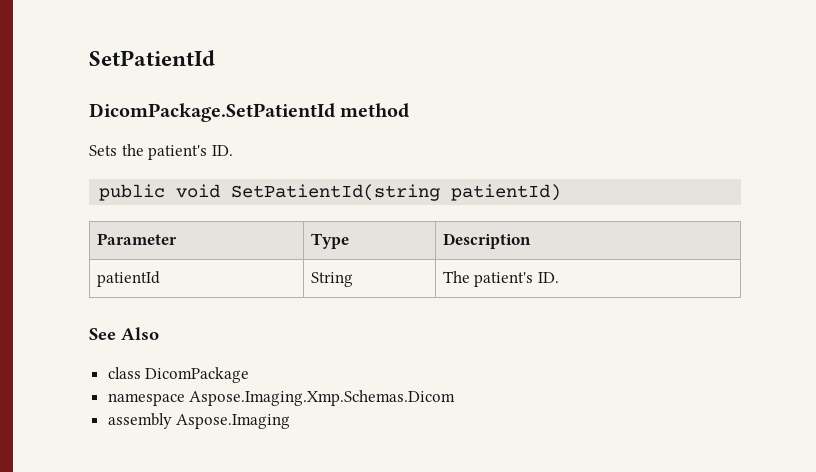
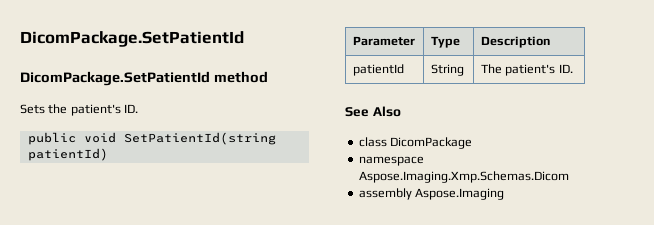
[89,50,215,66] SetPatientId -> [20,31,244,47] DicomPackage.SetPatientId

